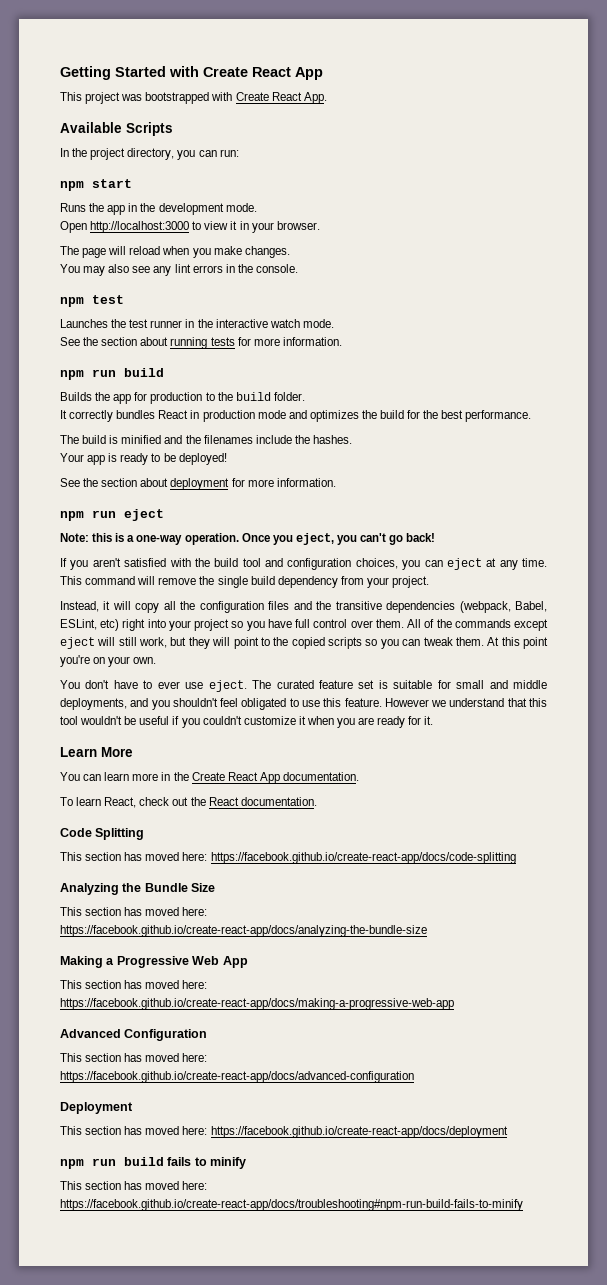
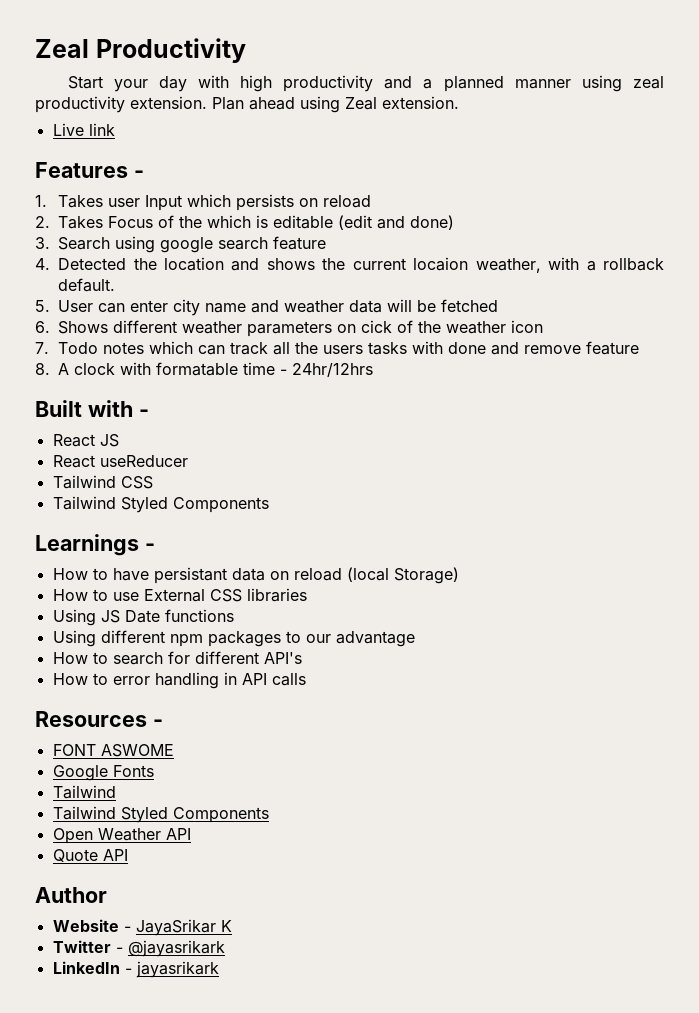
[60,66,323,80] [60,92,327,104] [60,122,173,136] [60,148,239,160] [60,179,132,191] [60,203,257,215] [60,221,320,233] [60,246,290,258] [60,264,298,276] [60,295,124,307] [60,319,334,328] [60,337,342,349] [60,368,164,380] [60,392,305,404] [60,410,532,422] [60,435,352,444] [60,453,227,465] [60,478,336,490] [60,509,164,521] [60,533,436,545] [60,558,547,570] [60,576,430,588] [60,601,547,613] [60,619,549,631] [60,637,548,649] [60,655,157,667] [60,680,547,692] [60,698,547,710] [60,716,434,728] [60,747,133,757] [60,772,359,784] [60,797,317,808] [60,828,145,840] [60,852,516,864] [60,883,216,895] [60,907,208,916] [60,925,427,937] [60,956,248,968] [60,980,208,989] [60,998,454,1010] [60,1029,208,1041] [60,1053,208,1062] [60,1071,414,1083] [60,1102,133,1114] [60,1126,508,1138] [60,1157,247,1169] [60,1181,208,1190] [60,1199,523,1211] Getting Started with Create React App // This project was bootstrapped with Create React App. // Available Scripts // In the project directory, you can run: // npm start // Runs the app in the development mode. // Open http://localhost:3000 to view it in your browser. // The page will reload when you make changes. // You may also see any lint errors in the console. // npm test // Launches the test runner in the interactive watch mode. // See the section about running tests for more information. // npm run build // Builds the app for production to the build folder. // It correctly bundles React in production mode and optimizes the build for the best performance. // The build is minified and the filenames include the hashes. // Your app is ready to be deployed! // See the section about deployment for more information. // npm run eject // Note: this is a one-way operation. Once you eject, you can't go back! // If you aren't satisfied with the build tool and configuration choices, you can eject at any time. This command will remove the single build dependency from your project. // Instead, it will copy all the configuration files and the transitive dependencies (webpack, Babel, ESLint, etc) right into your project so you have full control over them. All of the commands except eject will still work, but they will point to the copied scripts so you can tweak them. At this point you're on your own. // You don't have to ever use eject. The curated feature set is suitable for small and middle deployments, and you shouldn't feel obligated to use this feature. However we understand that this tool wouldn't be useful if you couldn't customize it when you are ready for it. // Learn More // You can learn more in the Create React App documentation. // To learn React, check out the React documentation. // Code Splitting // This section has moved here: https://facebook.github.io/create-react-app/docs/code-splitting // Analyzing the Bundle Size // This section has moved here: https://facebook.github.io/create-react-app/docs/analyzing-the-bundle-size // Making a Progressive Web App // This section has moved here: https://facebook.github.io/create-react-app/docs/making-a-progressive-web-app // Advanced Configuration // This section has moved here: https://facebook.github.io/create-react-app/docs/advanced-configuration // Deployment // This section has moved here: https://facebook.github.io/create-react-app/docs/deployment // npm run build fails to minify // This section has moved here: https://facebook.github.io/create-react-app/docs/troubleshooting#npm-run-build-fails-to-minify -> [35,38,246,63] [67,75,664,92] [35,96,459,113] [52,123,115,136] [35,162,144,178] [35,194,372,211] [35,215,455,230] [35,236,327,253] [35,257,665,273] [58,278,116,292] [35,299,499,316] [35,320,544,337] [35,341,640,355] [35,362,374,377] [35,400,149,417] [52,434,119,447] [52,455,188,468] [52,475,153,489] [52,496,269,513] [35,534,155,556] [52,567,459,584] [52,588,307,602] [52,609,234,626] [52,630,415,647] [52,651,302,665] [52,672,306,689] [35,711,163,727] [52,744,174,757] [52,765,154,781] [52,785,116,799] [52,806,269,823] [52,828,191,844] [52,849,128,862] [35,887,107,903] [52,919,232,936] [52,940,225,957] [52,961,219,978] Zeal Productivity // Start your day with high productivity and a planned manner using zeal productivity extension. Plan ahead using Zeal extension. // Live link // Features - // 1. Takes user Input which persists on reload // 2. Takes Focus of the which is editable (edit and done) // 3. Search using google search feature // 4. Detected the location and shows the current locaion weather, with a rollback default. // 5. User can enter city name and weather data will be fetched // 6. Shows different weather parameters on cick of the weather icon // 7. Todo notes which can track all the users tasks with done and remove feature // 8. A clock with formatable time - 24hr/12hrs // Built with - // React JS // React useReducer // Tailwind CSS // Tailwind Styled Components // Learnings - // How to have persistant data on reload (local Storage) // How to use External CSS libraries // Using JS Date functions // Using different npm packages to our advantage // How to search for different API's // How to error handling in API calls // Resources - // FONT ASWOME // Google Fonts // Tailwind // Tailwind Styled Components // Open Weather API // Quote API // Author // Website - JayaSrikar K // Twitter - @jayasrikark // LinkedIn - jayasrikark

